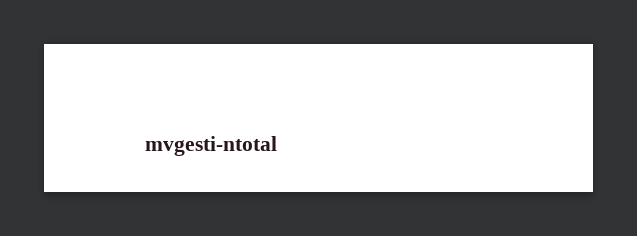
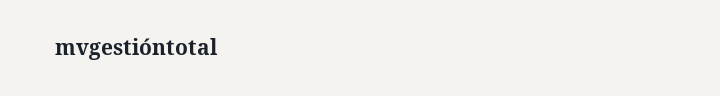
[145,136,277,156] mvgesti-ntotal -> [55,38,218,60] mvgestióntotal

